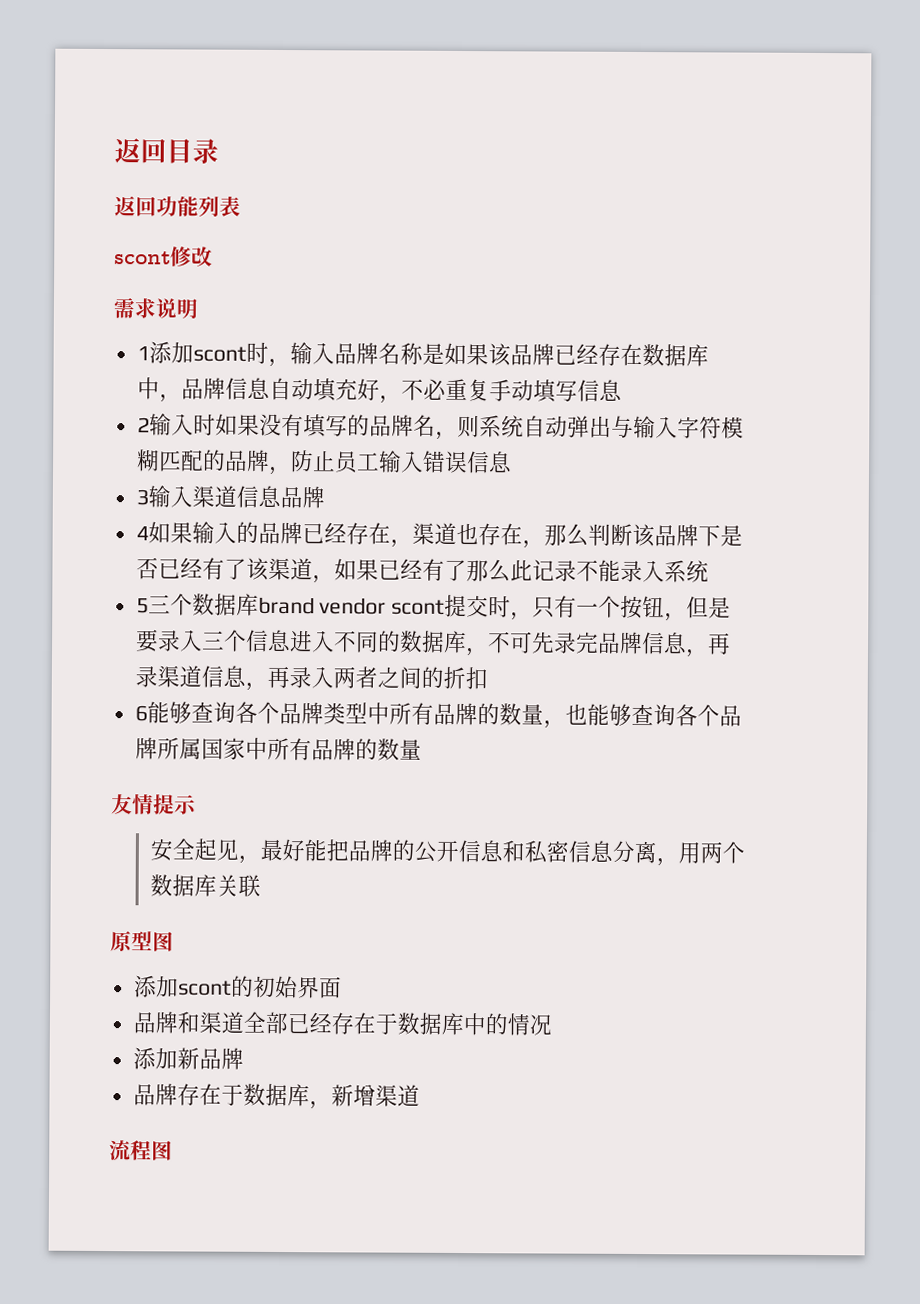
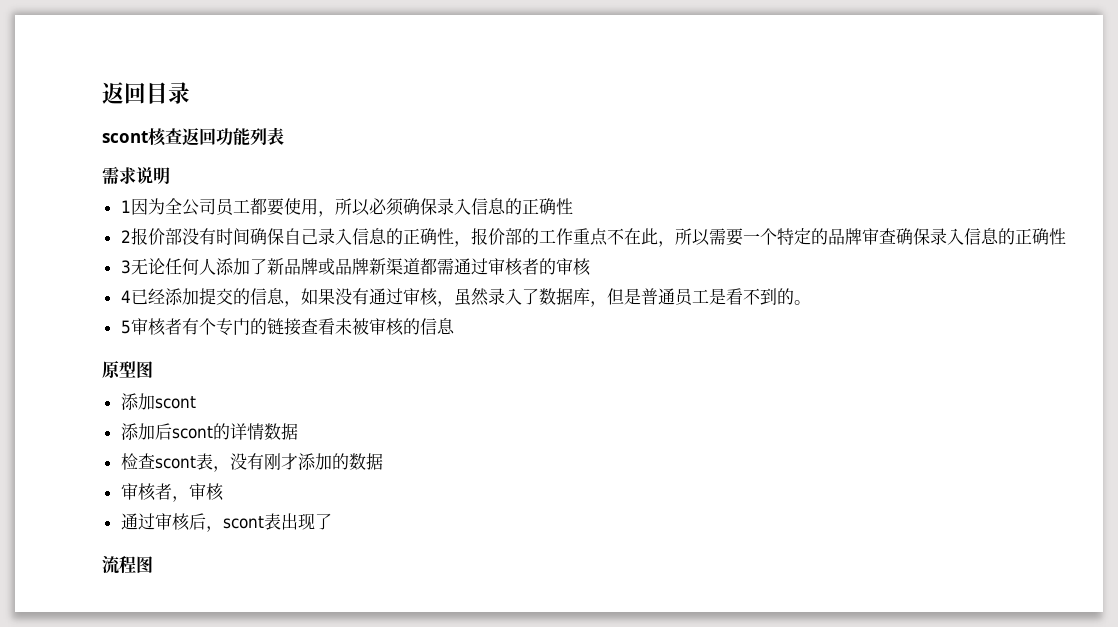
(219, 151) none -> [102,128,182,146] scont核查
[114,246,213,267] // scont修改 -> (284, 136) none
[148,341,709,368] [136,377,622,404] [136,413,744,440] [136,449,512,476] [135,485,325,509] [135,521,743,549] [135,557,709,584] [135,593,732,622] [134,629,731,658] [134,665,488,691] [134,701,742,729] [134,737,422,761] [111,794,197,815] [149,838,745,867] [149,874,261,897] [110,931,174,952] [133,975,342,999] [132,1011,552,1036] [132,1047,244,1070] [132,1083,420,1110] 添加scont时，输入品牌名称是如果该品牌已经存在数据库中，品牌信息自动填充好，不必重复手动填写信息 // 2输入时如果没有填写的品牌名，则系统自动弹出与输入字符模糊匹配的品牌，防止员工输入错误信息 // 3输入渠道信息品牌 // 4如果输入的品牌已经存在，渠道也存在，那么判断该品牌下是否已经有了该渠道，如果已经有了那么此记录不能录入系统 // 5三个数据库brand vendor scont提交时，只有一个按钮，但是要录入三个信息进入不同的数据库，不可先录完品牌信息，再录渠道信息，再录入两者之间的折扣 // 6能够查询各个品牌类型中所有品牌的数量，也能够查询各个品牌所属国家中所有品牌的数量 // 友情提示 // 安全起见，最好能把品牌的公开信息和私密信息分离，用两个数据库关联 // 原型图 // 添加scont的初始界面 // 品牌和渠道全部已经存在于数据库中的情况 // 添加新品牌 // 品牌存在于数据库，新增渠道 -> [130,198,573,217] [120,228,1066,247] [120,258,591,276] [120,288,811,307] [120,318,455,336] [102,361,153,378] [120,393,196,410] [120,423,298,440] [120,453,383,472] [120,483,224,502] [120,513,332,532] 因为全公司员工都要使用，所以必须确保录入信息的正确性 // 2报价部没有时间确保自己录入信息的正确性，报价部的工作重点不在此，所以需要一个特定的品牌审查确保录入信息的正确性 // 3无论任何人添加了新品牌或品牌新渠道都需通过审核者的审核 // 4已经添加提交的信息，如果没有通过审核，虽然录入了数据库，但是普通员工是看不到的。 // 5审核者有个专门的链接查看未被审核的信息 // 原型图 // 添加scont // 添加后scont的详情数据 // 检查scont表，没有刚才添加的数据 // 审核者，审核 // 通过审核后，scont表出现了

